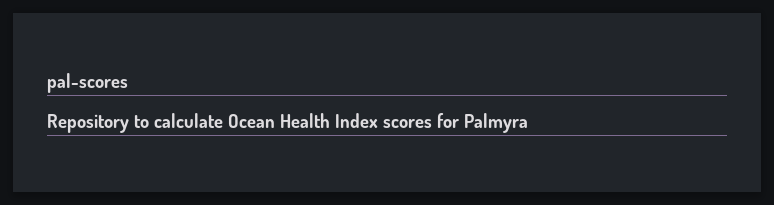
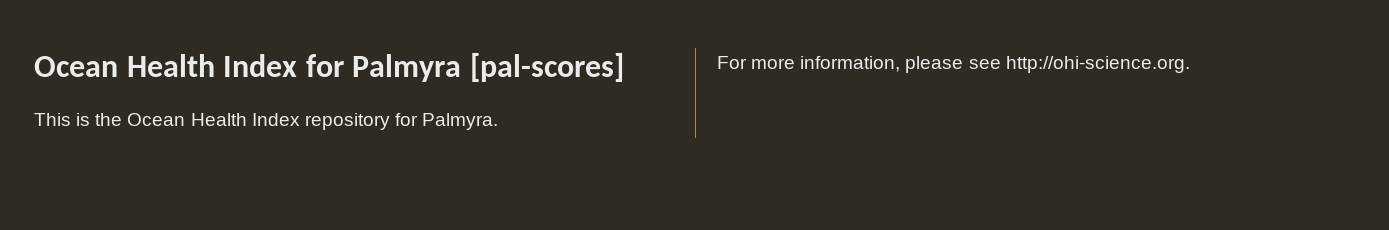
[47,73,128,93] [47,113,432,133] pal-scores // Repository to calculate Ocean Health Index scores -> [34,54,298,77] Ocean Health Index
(528, 123) none -> [469,52,624,82] [34,113,499,130] [717,56,1190,73] [pal-scores] // This is the Ocean Health Index repository for Palmyra. // For more information, please see http://ohi-science.org.

